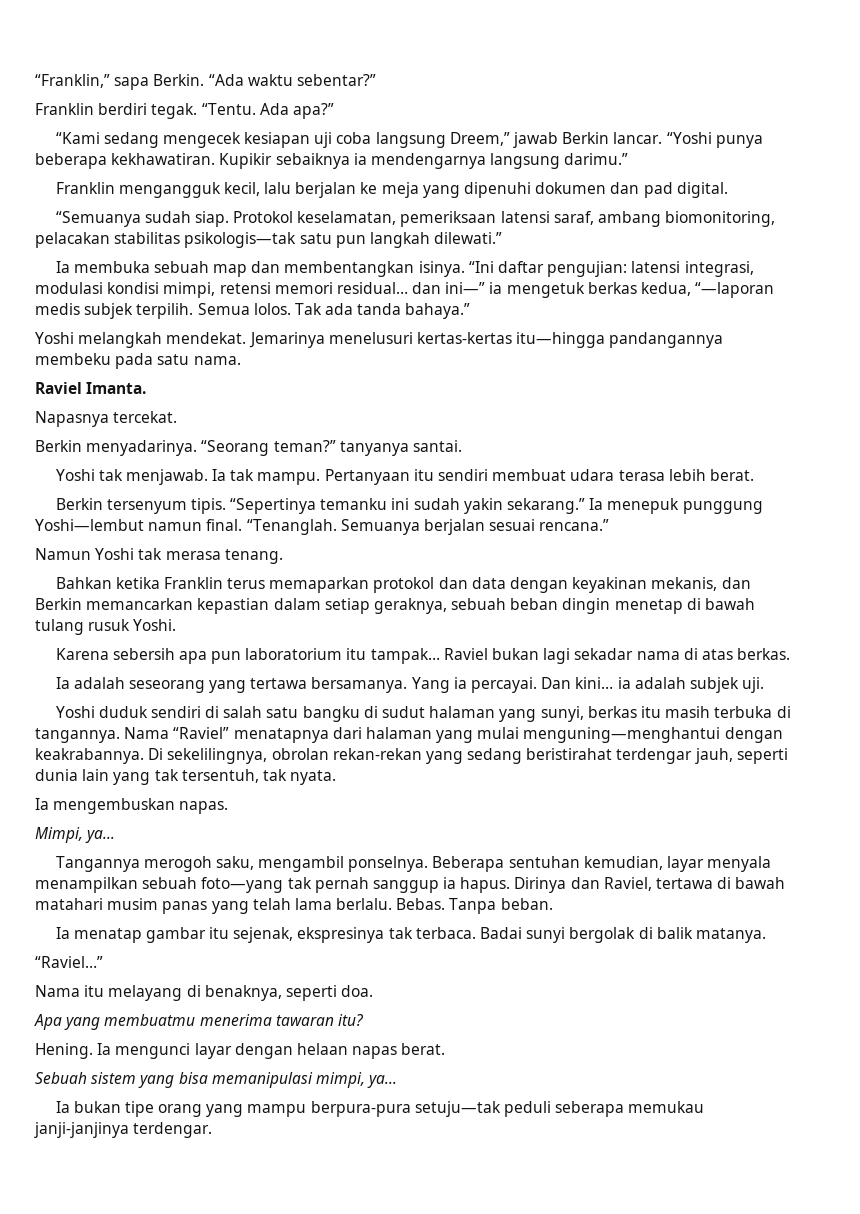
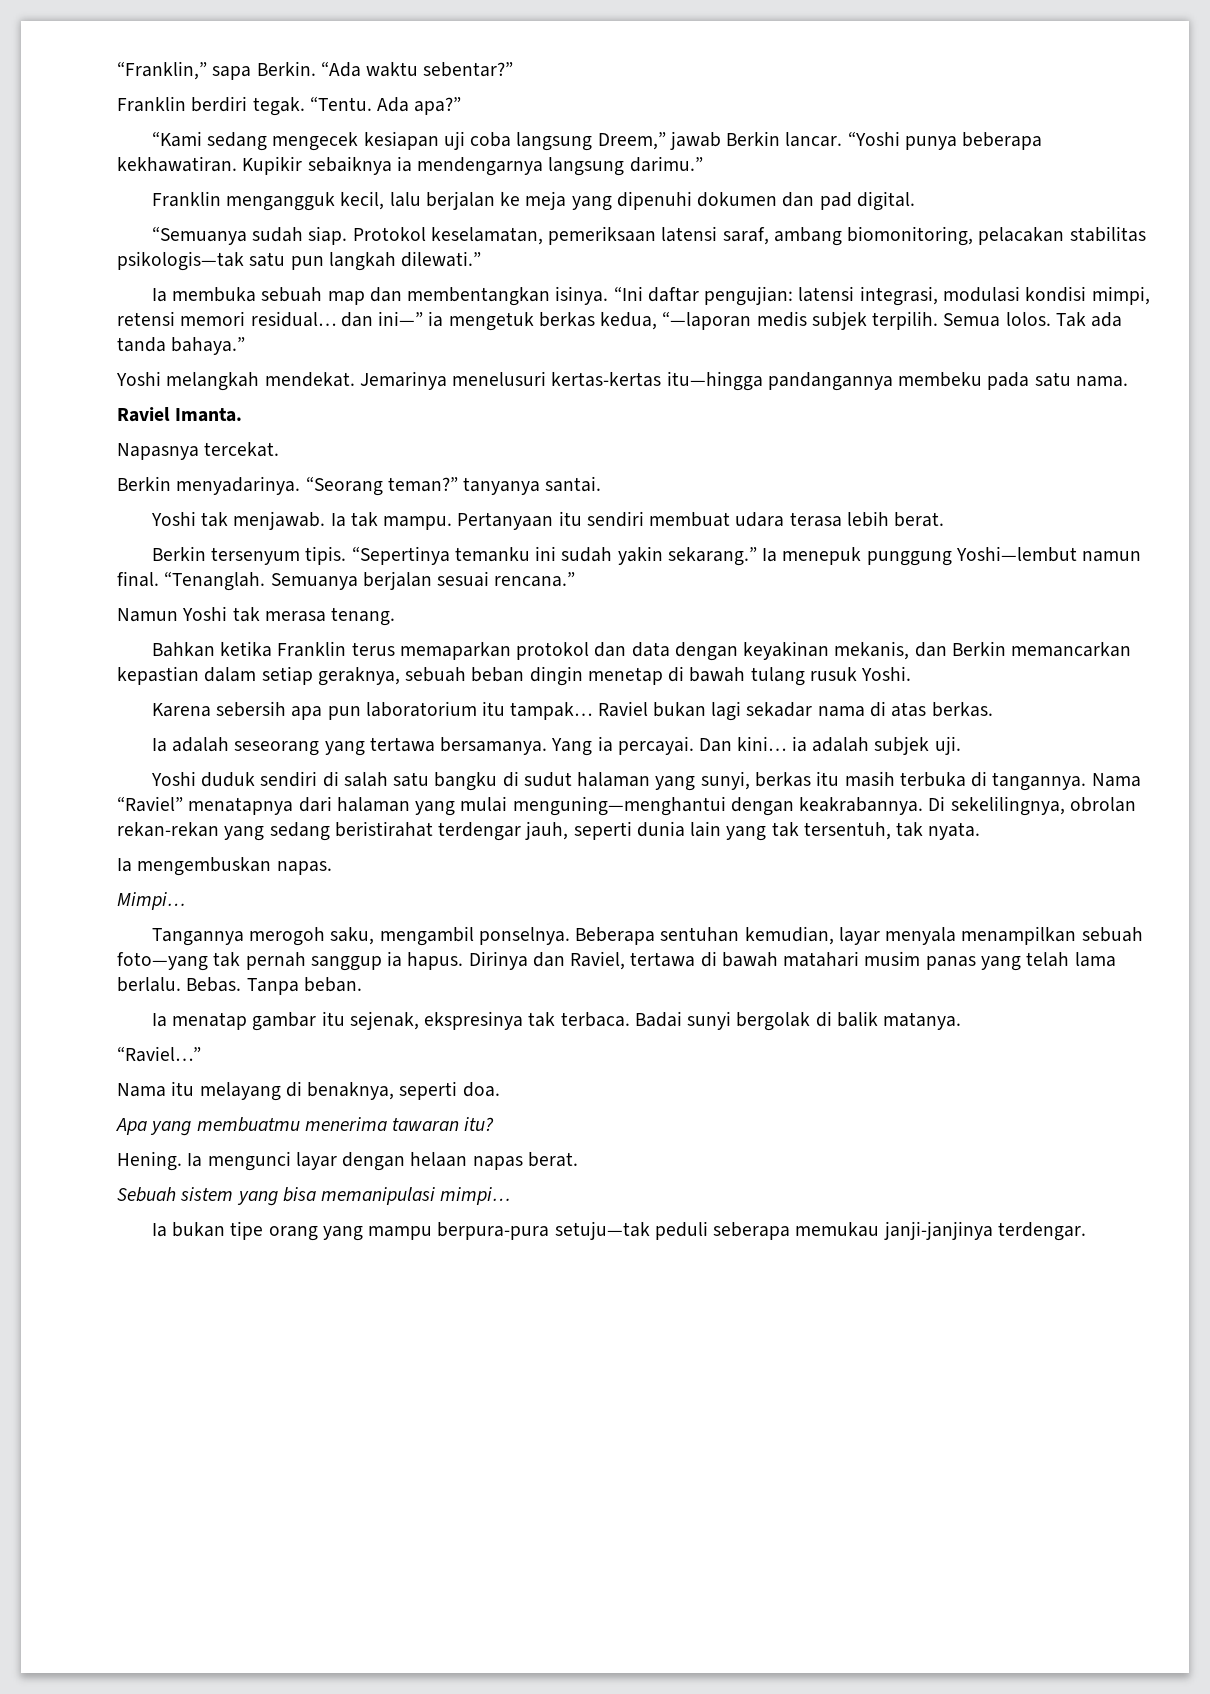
[35,827,116,843] Mimpi, ya… -> [117,892,186,910] Mimpi…
[315,1072,398,1088] mimpi, ya… -> [440,1187,512,1205] mimpi…

